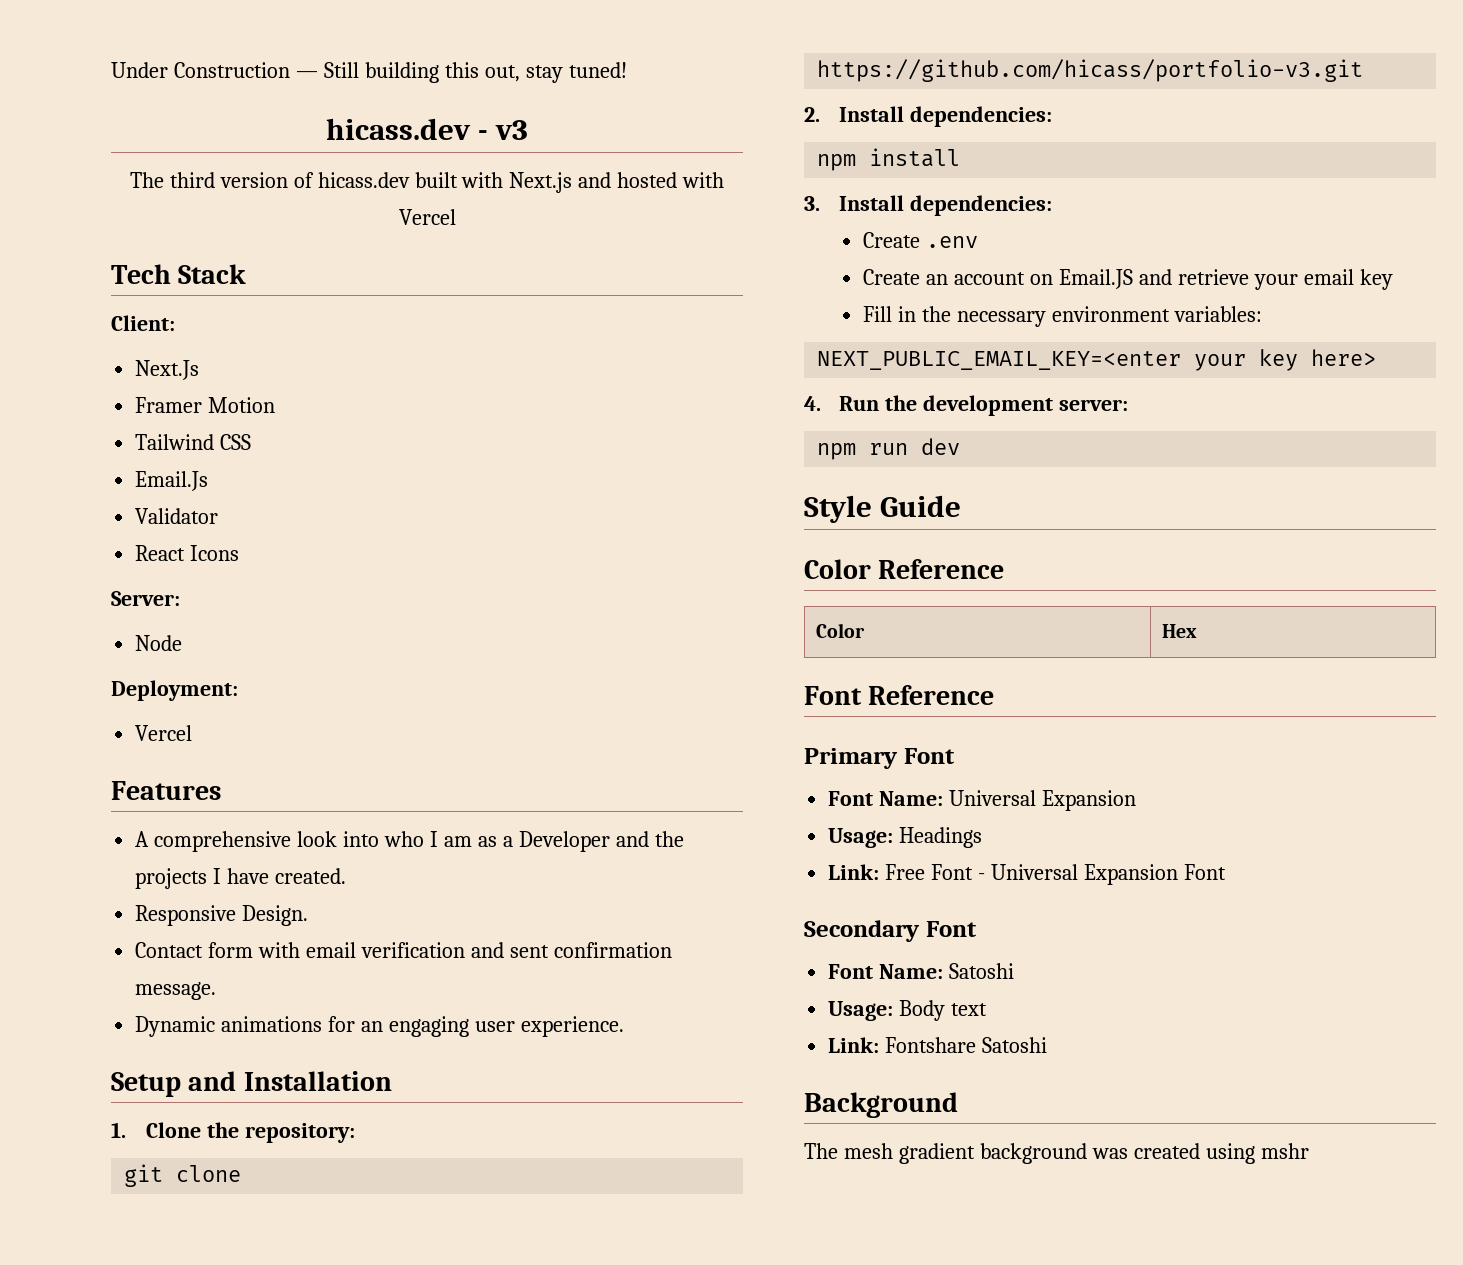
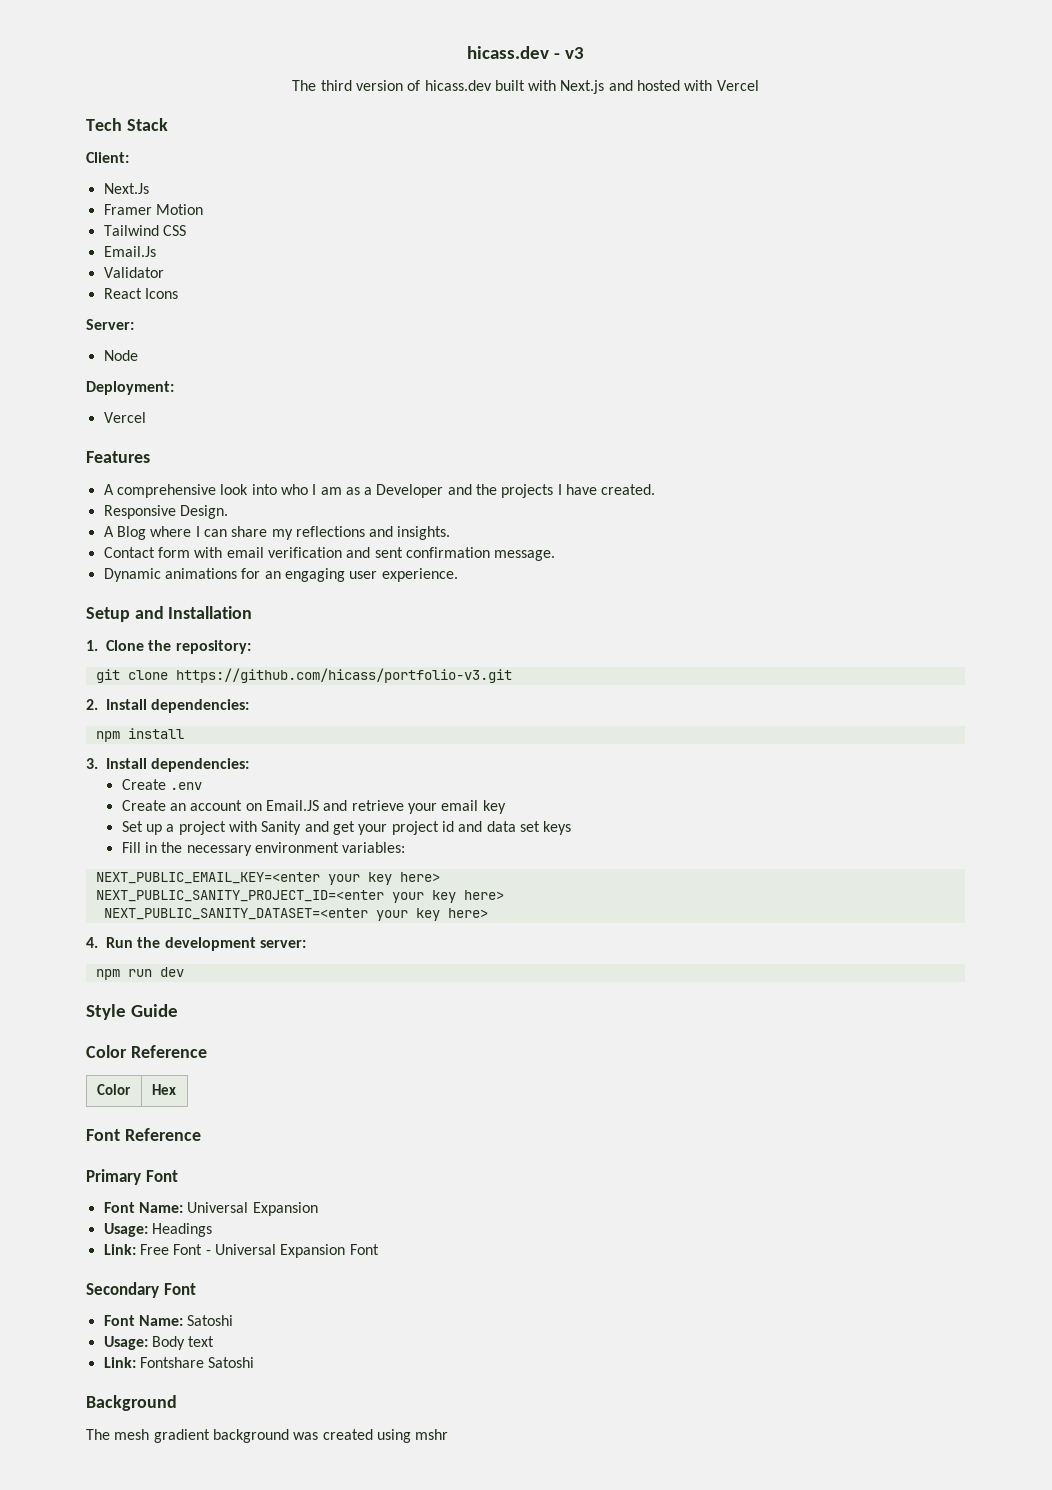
[111,62,627,83] Under Construction — Still building this out, stay tuned! // -> (467, 52) none
(309, 915) none -> [103,526,451,540] // A Blog where I can share my reflections and insights.
(1393, 279) none -> [121,821,572,835] // Set up a project with Sanity and get your project id and data set keys
(1377, 357) none -> [95,890,504,903] [103,908,488,921] // NEXT_PUBLIC_SANITY_PROJECT_ID=<enter your key here> // NEXT_PUBLIC_SANITY_DATASET=<enter your key here>

